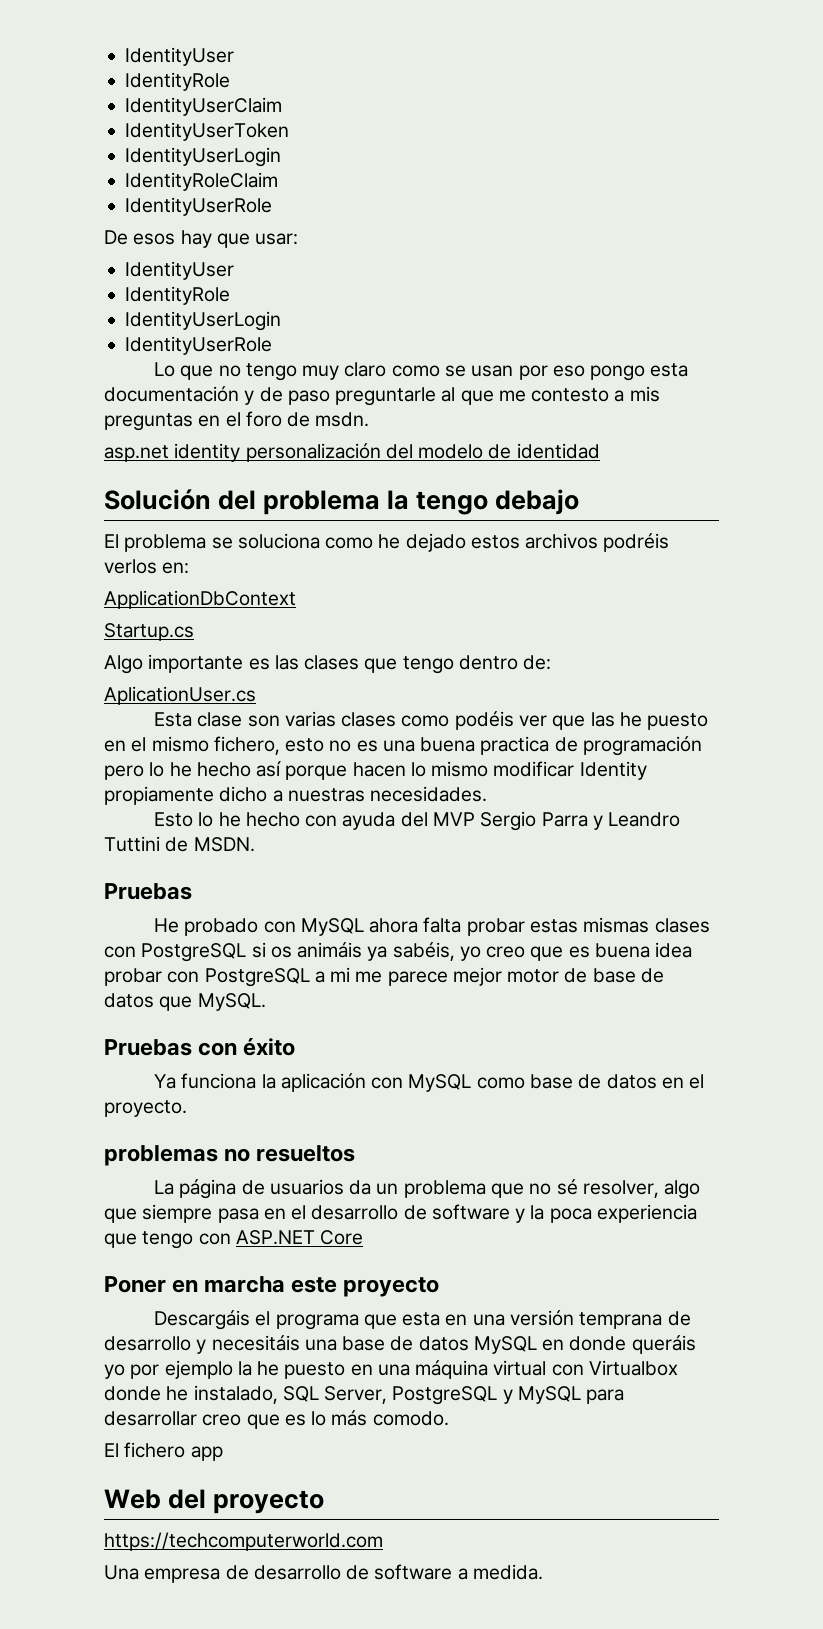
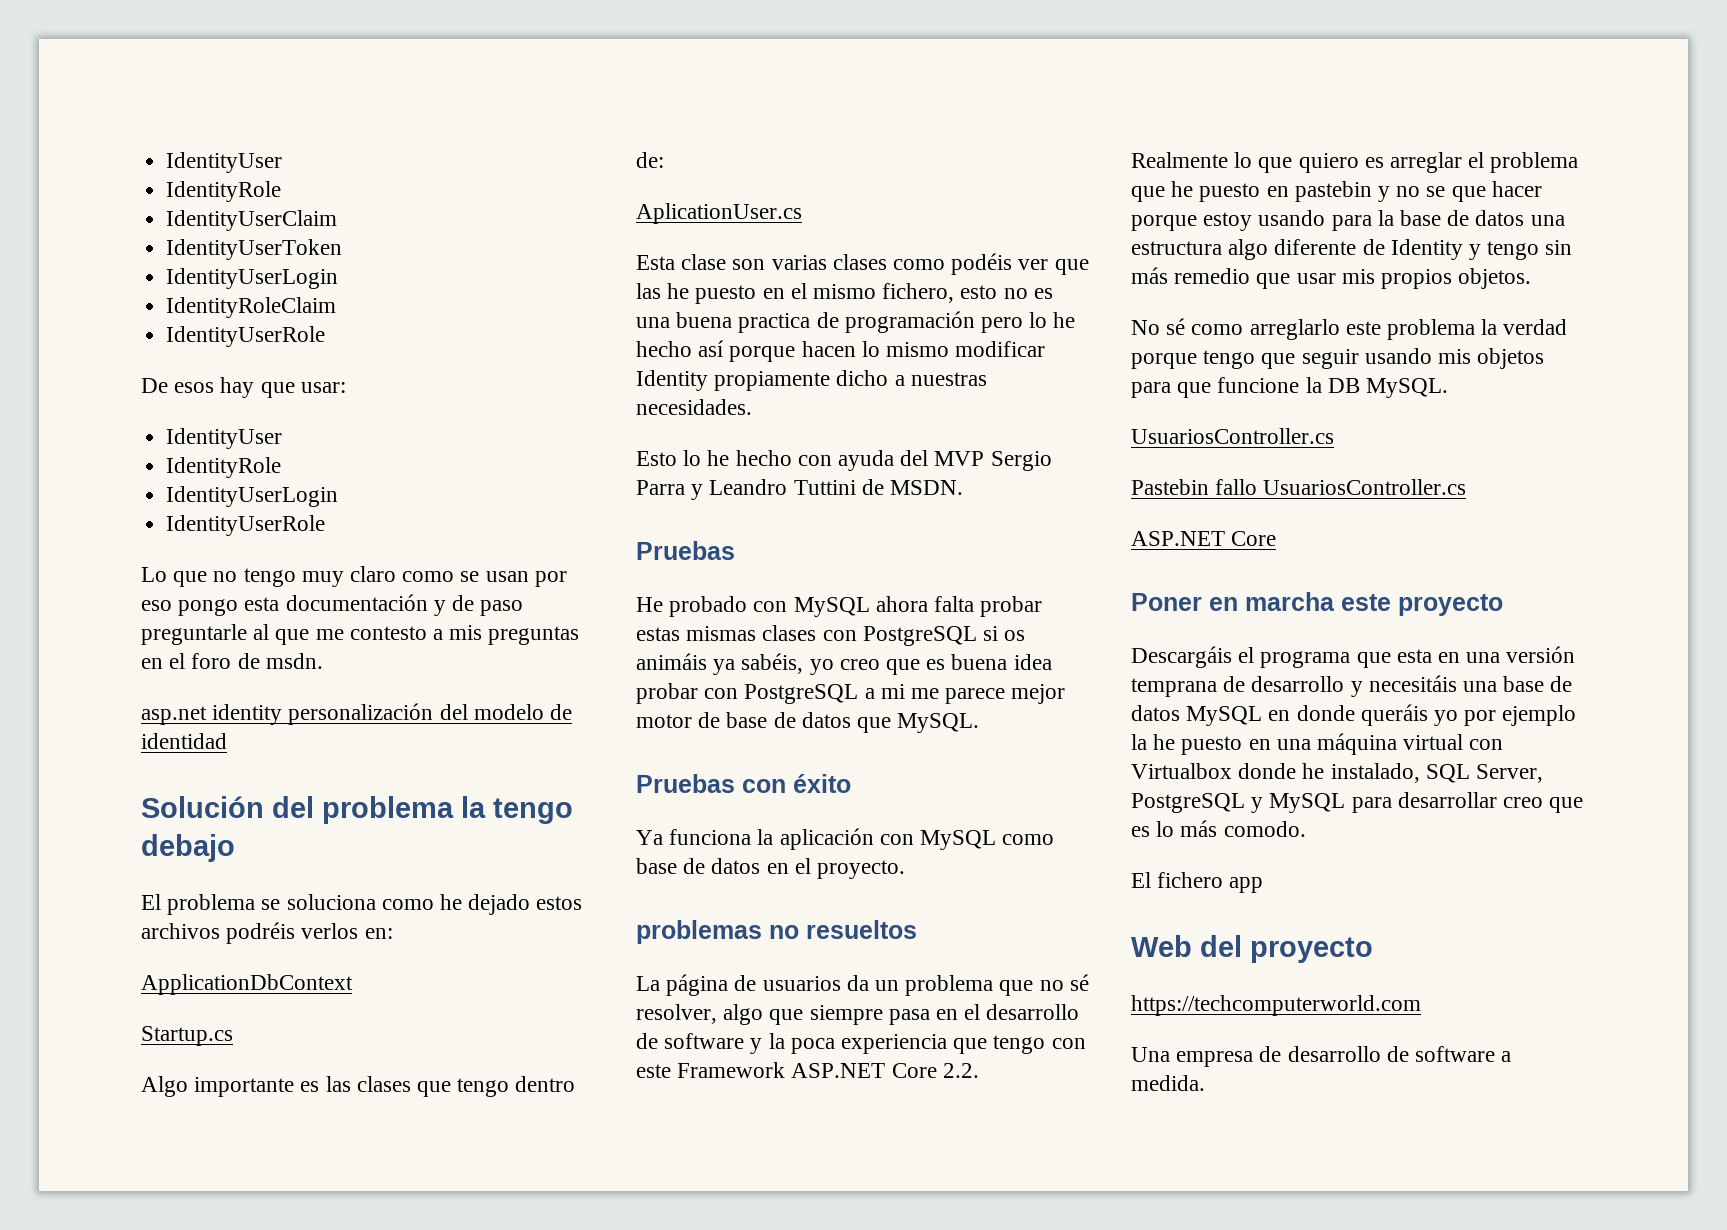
(231, 1239) none -> [636,1062,979,1078] [1131,152,1579,173] [1131,181,1542,202] [1131,210,1565,231] [1131,239,1573,260] [1131,267,1532,289] [1131,318,1568,340] [1131,348,1545,369] [1131,377,1449,398] [1131,428,1334,444] [1131,479,1467,495] este Framework ASP.NET Core 2.2. // Realmente lo que quiero es arreglar el problema que he puesto en pastebin y no se que hacer porque estoy usando para la base de datos una estructura algo diferente de Identity y tengo sin más remedio que usar mis propios objetos. // No sé como arreglarlo este problema la verdad porque tengo que seguir usando mis objetos para que funcione la DB MySQL. // UsuariosController.cs // Pastebin fallo UsuariosController.cs //

